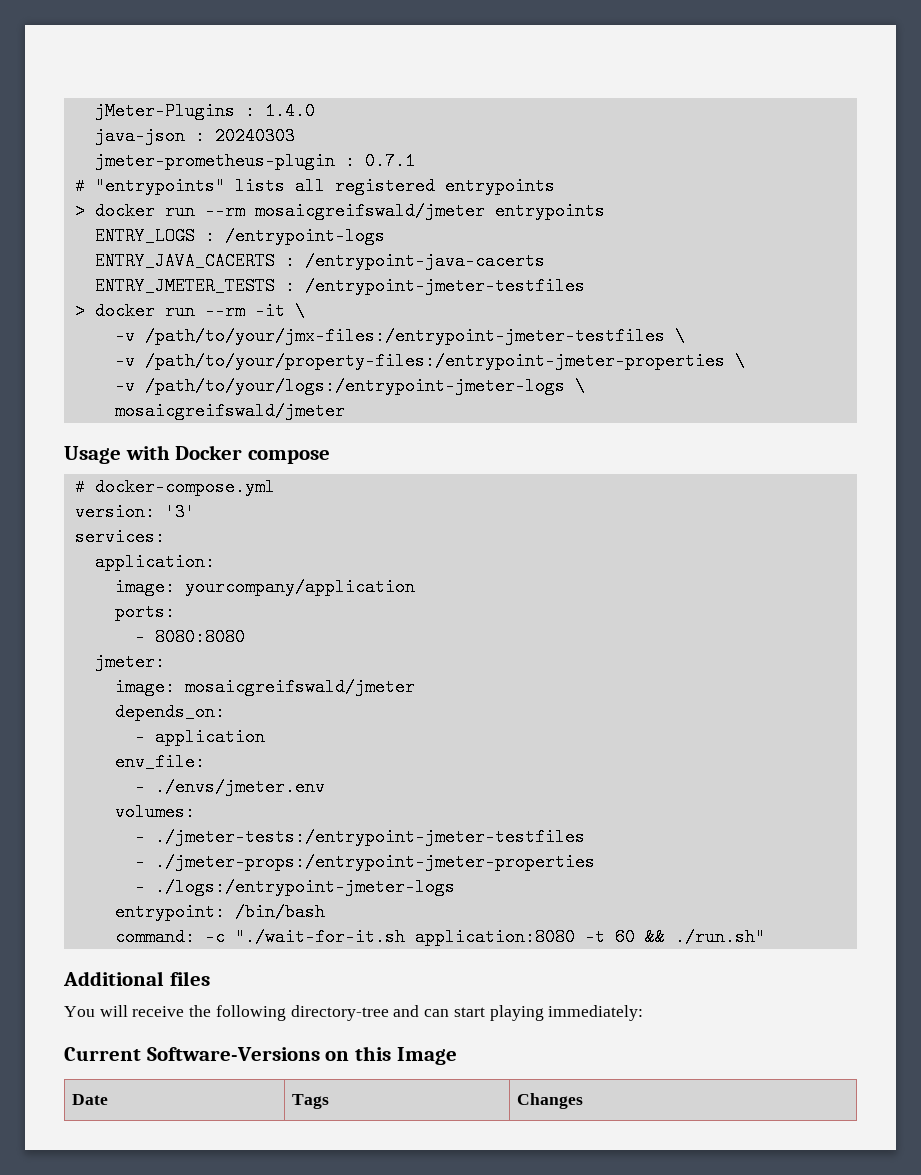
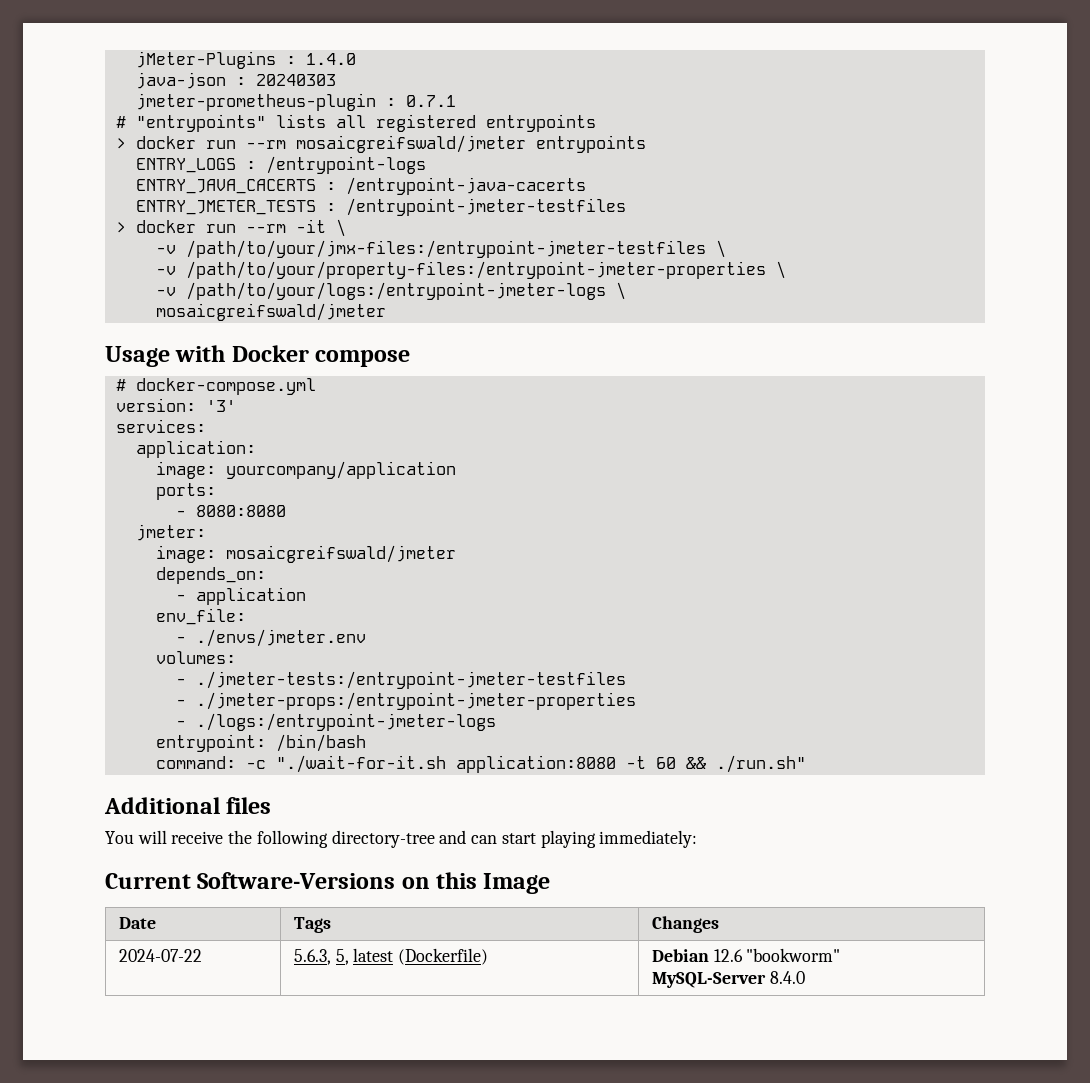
(583, 1101) none -> [118,949,202,962] [293,948,489,965] [651,948,841,962] [651,971,805,988] // 2024-07-22 | 5.6.3, 5, latest (Dockerfile) | Debian 12.6 "bookworm" // MySQL-Server 8.4.0

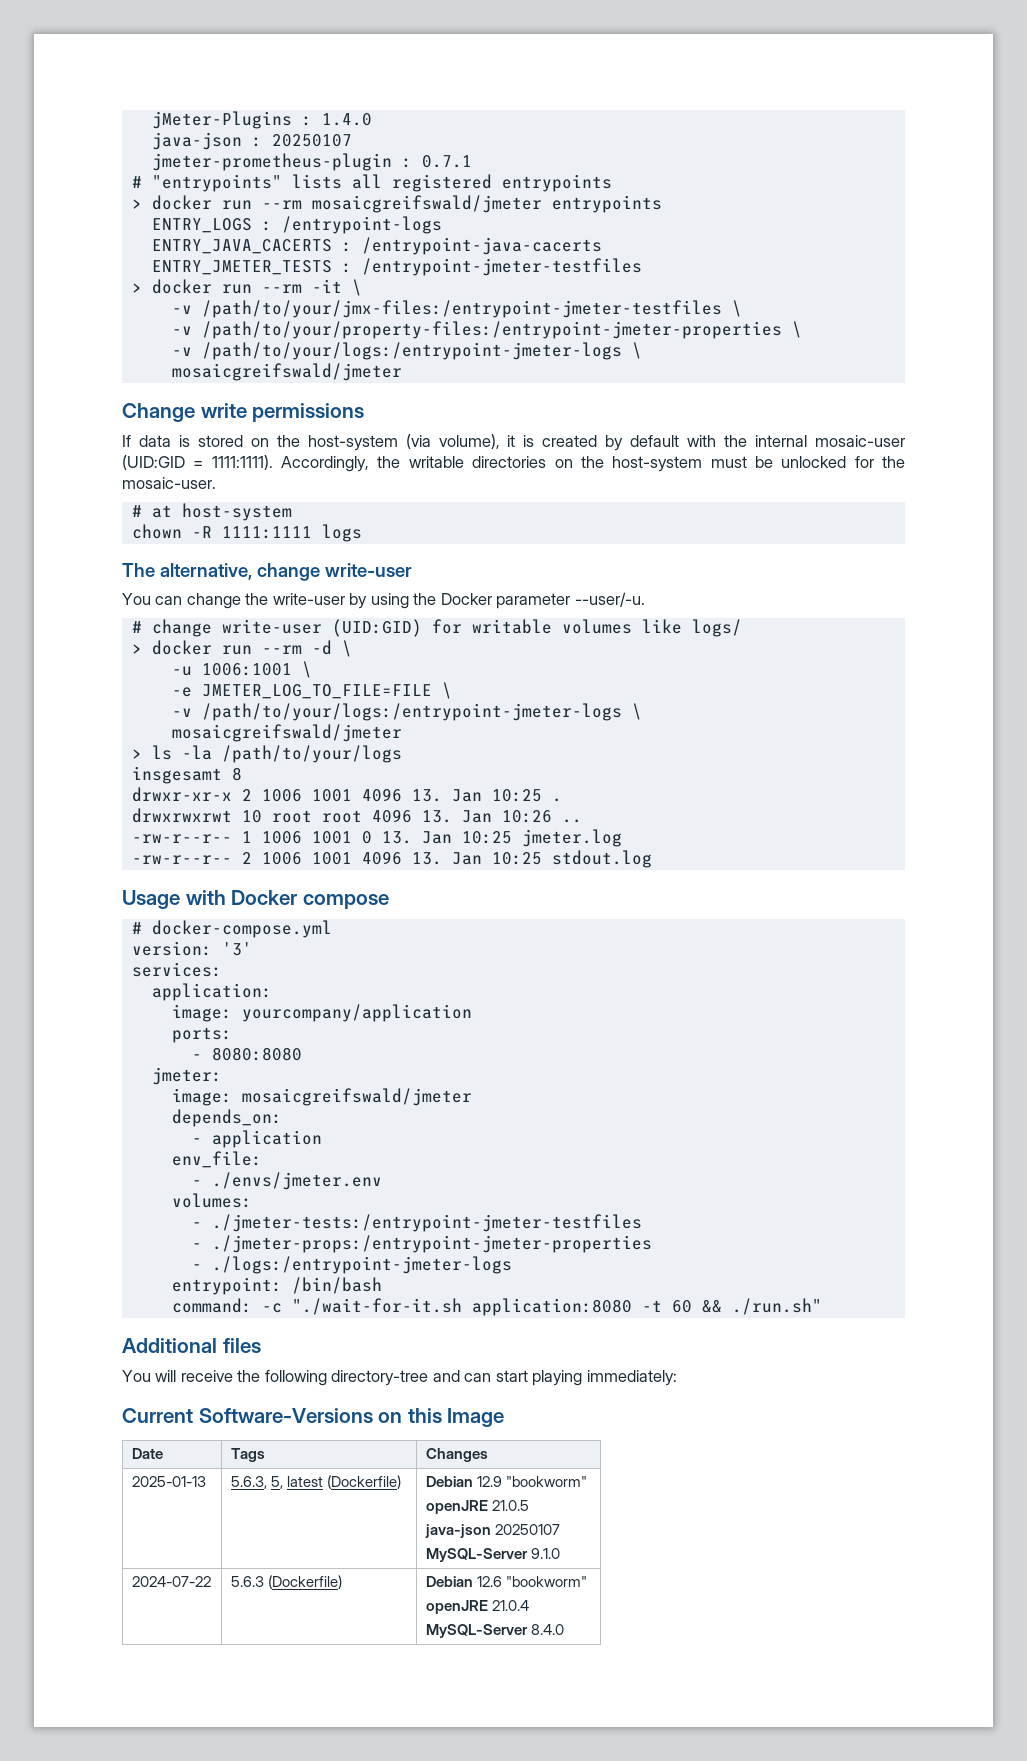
[255,74,336,86] 20240303 -> [271,134,352,147] 20250107
(386, 312) none -> [122,403,365,422] [122,434,906,451] [122,455,905,472] [122,477,216,489] [131,503,292,521] [131,524,362,542] [122,563,412,581] [122,592,645,609] [131,619,742,637] [131,640,352,657] [171,661,312,678] [171,682,452,699] [171,703,642,721] [171,724,402,742] [131,745,402,763] [131,766,242,784] [131,787,562,802] [131,808,582,823] [131,829,622,847] [131,850,652,868] // Change write permissions // If data is stored on the host-system (via volume), it is created by default with the internal mosaic-user (UID:GID = 1111:1111). Accordingly, the writable directories on the host-system must be unlocked for the mosaic-user. // # at host-system // chown -R 1111:1111 logs // The alternative, change write-user // You can change the write-user by using the Docker parameter --user/-u. // # change write-user (UID:GID) for writable volumes like logs/ // > docker run --rm -d \ // -u 1006:1001 \ // -e JMETER_LOG_TO_FILE=FILE \ // -v /path/to/your/logs:/entrypoint-jmeter-logs \ // mosaicgreifswald/jmeter // > ls -la /path/to/your/logs // insgesamt 8 // drwxr-xr-x 2 1006 1001 4096 13. Jan 10:25 . // drwxrwxrwt 10 root root 4096 13. Jan 10:26 .. // -rw-r--r-- 1 1006 1001 0 13. Jan 10:25 jmeter.log // -rw-r--r-- 2 1006 1001 4096 13. Jan 10:25 stdout.log
[118,949,202,962] 2024-07-22 -> [131,1476,206,1487] 2025-01-13
(489, 956) none -> [425,1476,588,1487] [425,1500,529,1514] [424,1524,560,1538] [425,1548,560,1562] [131,1576,211,1587] [230,1575,342,1589] | Debian 12.9 "bookworm" // openJRE 21.0.5 // java-json 20250107 // MySQL-Server 9.1.0 // 2024-07-22 | 5.6.3 (Dockerfile)
(841, 955) none -> [425,1600,529,1614] // openJRE 21.0.4

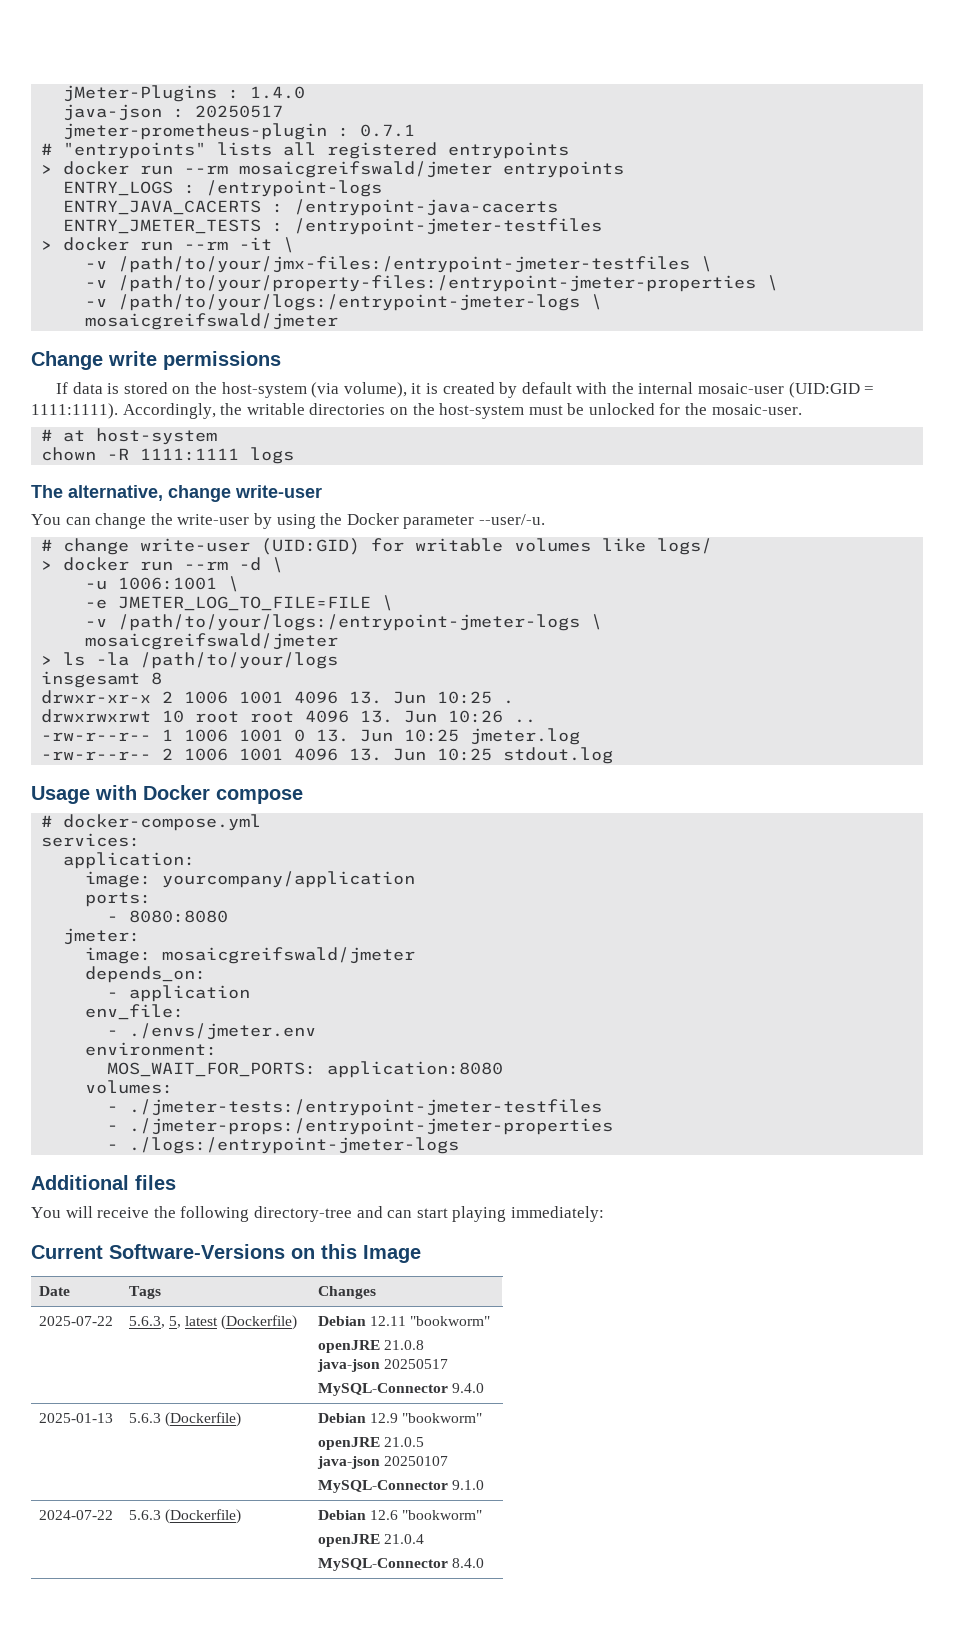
[271,134,352,147] 20250107 -> [195,105,284,118] 20250517
[451,789,482,802] Jan -> [393,691,427,704] Jun
[461,810,492,823] Jan -> [404,710,438,723] Jun
[421,831,452,844] Jan -> [360,729,394,742] Jun
[451,852,482,865] Jan -> [393,748,427,761] Jun
[131,941,252,956] // version: '3' -> (262, 822) none
(382, 1181) none -> [85,1042,218,1056] [107,1061,504,1078] // environment: // MOS_WAIT_FOR_PORTS: application:8080
[171,1277,382,1295] [171,1298,822,1316] // entrypoint: /bin/bash // command: -c "./wait-for-it.sh application:8080 -t 60 && ./run.sh" -> (460, 1145) none
[131,1476,206,1487] 2025-01-13 -> [38,1316,113,1326] 2025-07-22
(402, 1482) none -> [317,1316,491,1326] [317,1340,425,1353] [316,1359,449,1372] [317,1383,485,1396] [38,1413,113,1423] [128,1412,242,1427] | Debian 12.11 "bookworm" // openJRE 21.0.8 // java-json 20250517 // MySQL-Connector 9.4.0 // 2025-01-13 | 5.6.3 (Dockerfile)
[425,1548,528,1562] MySQL-Server -> [317,1480,448,1493] MySQL-Connector
[425,1624,528,1638] MySQL-Server -> [317,1558,448,1571] MySQL-Connector

